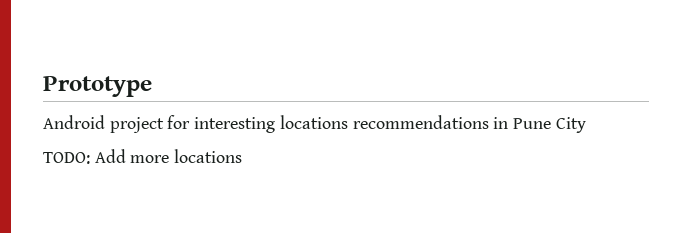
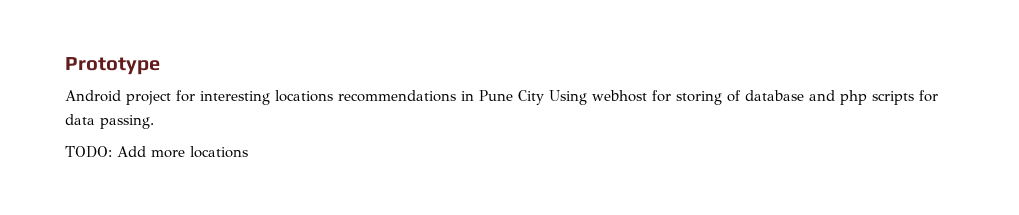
(586, 125) none -> [549,90,938,105] [65,114,154,129] Using webhost for storing of database and php scripts for data passing.

